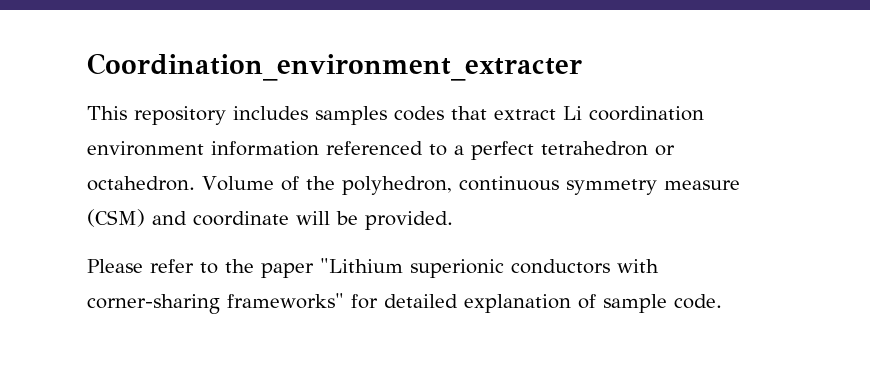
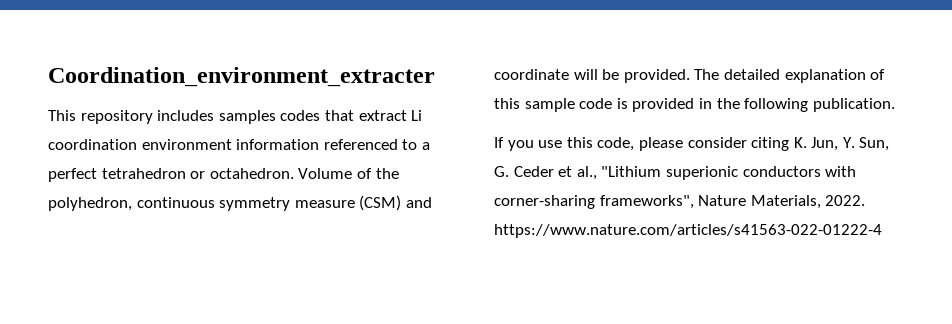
[87,259,314,278] // Please refer to the paper -> [694,69,886,83] [494,98,895,112] [494,137,890,151] [494,166,597,180] The detailed explanation of this sample code is provided in the following publication. // If you use this code, please consider citing K. Jun, Y. Sun, G. Ceder et al.,
[227,293,722,313] frameworks" for detailed explanation of sample code. -> [599,195,866,209] [494,224,882,238] frameworks", Nature Materials, 2022. https://www.nature.com/articles/s41563-022-01222-4

